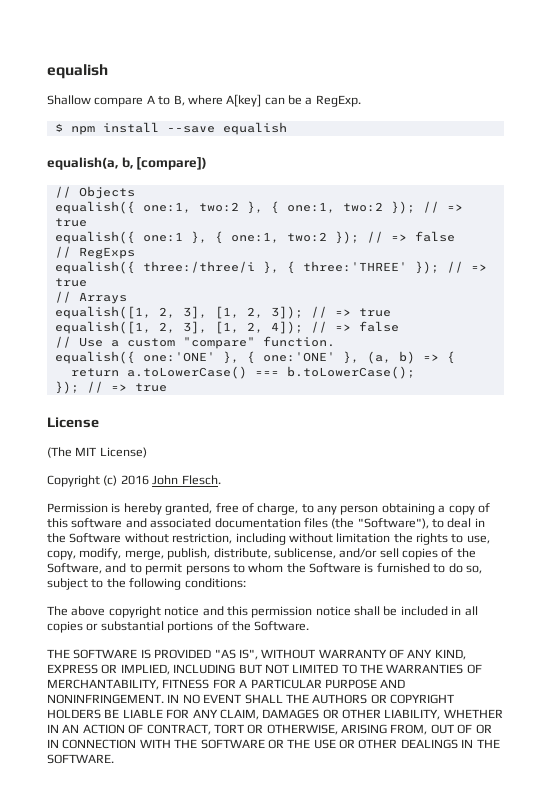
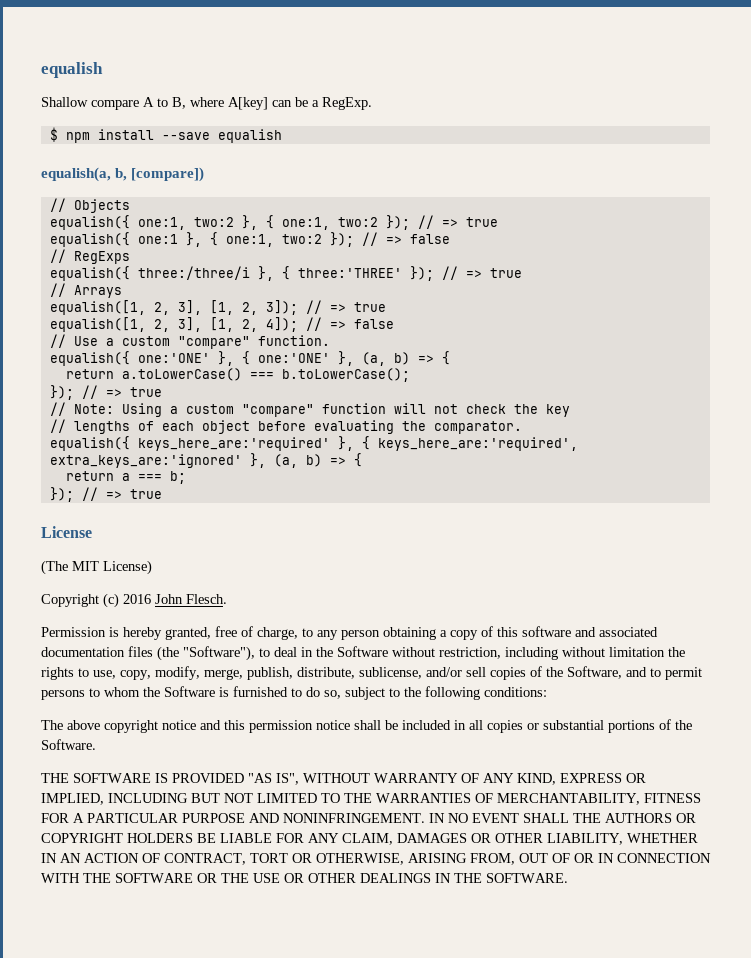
(167, 387) none -> [49,402,570,417] [49,419,522,434] [49,436,578,451] [49,453,362,468] [65,471,186,484] [49,487,162,502] // // Note: Using a custom "compare" function will not check the key // // lengths of each object before evaluating the comparator. // equalish({ keys_here_are:'required' }, { keys_here_are:'required', extra_keys_are:'ignored' }, (a, b) => { // return a === b; // }); // => true

